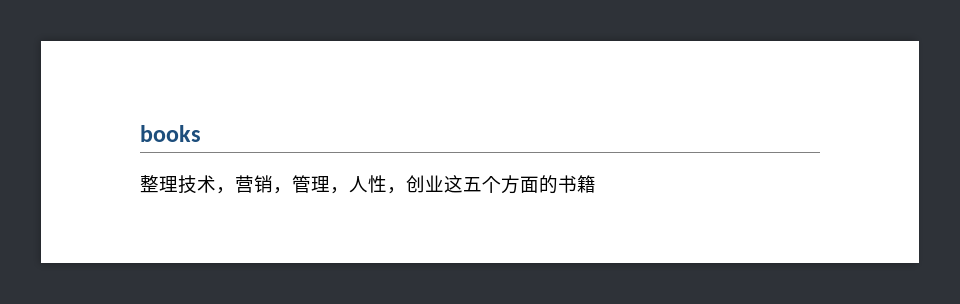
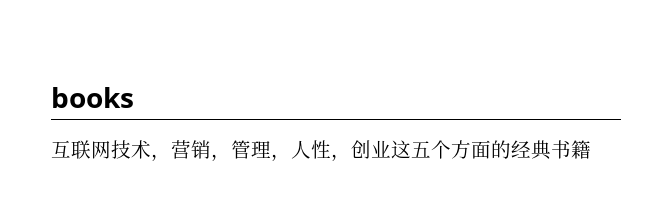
[140,175,178,193] 整理 -> [51,140,111,159] 互联网
(558, 184) none -> [511,140,552,160] 经典

